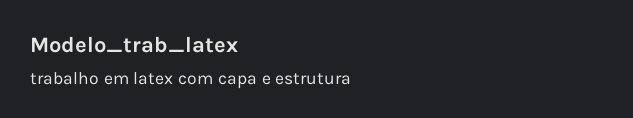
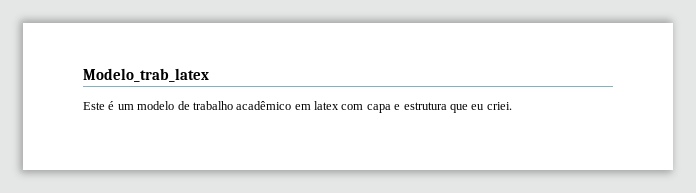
[30,72,99,85] trabalho -> [83,101,292,110] Este é um modelo de trabalho acadêmico
(352, 79) none -> [449,102,512,113] que eu criei.

